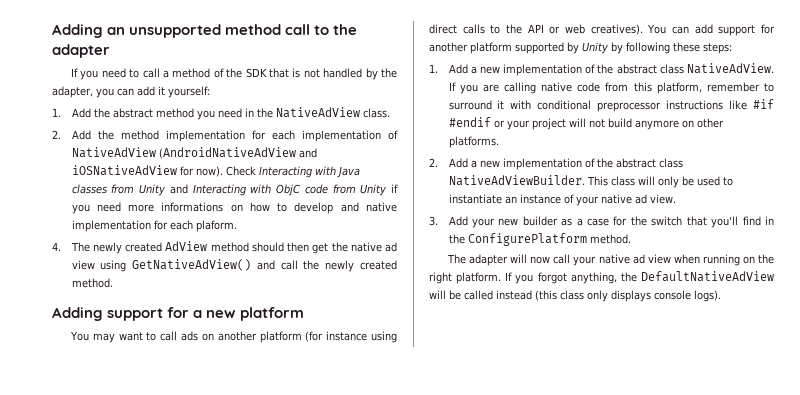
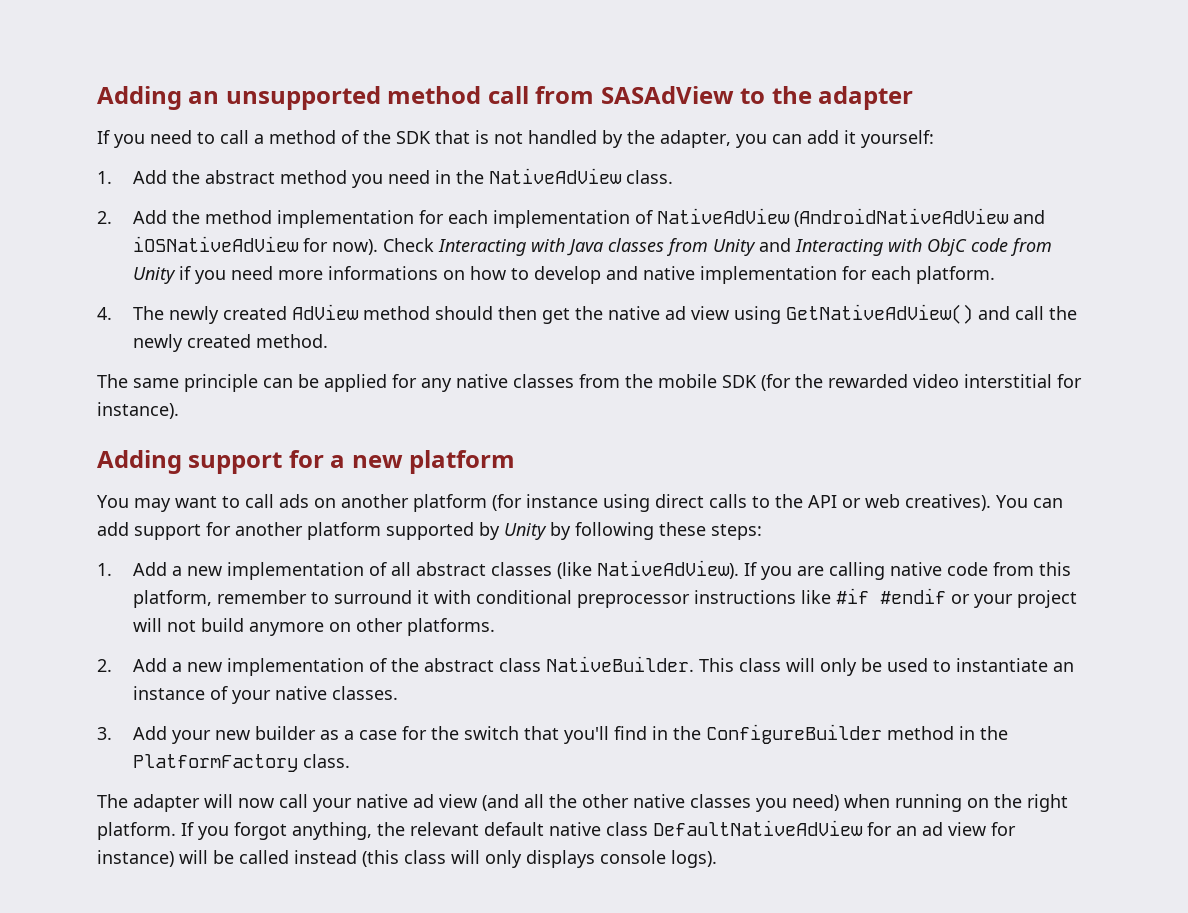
(311, 29) none -> [535,86,734,104] from SASAdView
[195,220,237,232] plaform. -> [915,266,995,284] platform.
(113, 283) none -> [97,374,1082,392] [97,402,179,419] // The same principle can be applied for any native classes from the mobile SDK (for the rewarded video interstitial for instance).
[597,63,774,74] the abstract class NativeAdView. -> [390,560,739,579] all abstract classes (like NativeAdView).
[448,175,585,186] NativeAdViewBuilder. -> [545,656,694,672] NativeBuilder.
[634,194,676,204] ad view. -> [331,686,398,700] classes.
[467,233,631,246] ConfigurePlatform method. -> [705,724,1008,744] [132,754,350,772] ConfigureBuilder method in the PlatformFactory class.
(671, 259) none -> [482,794,839,812] (and all the other native classes you need)
[641,271,774,282] DefaultNativeAdView -> [410,820,1016,836] [97,850,174,867] relevant default native class DefaultNativeAdView for an ad view for instance)
(584, 295) none -> [451,850,480,864] will

